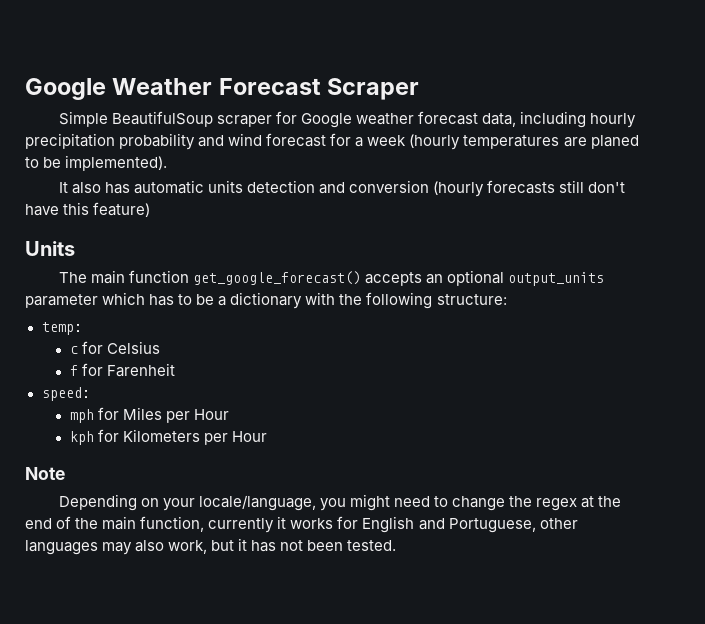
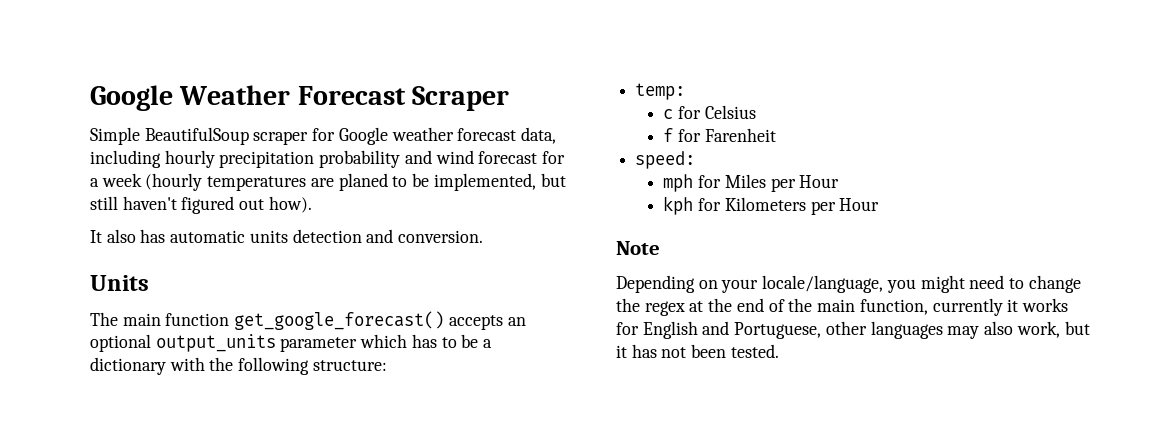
[65,155,168,171] implemented). -> [433,173,566,191] [90,196,312,214] implemented, but still haven't figured out how).
[349,180,626,197] [25,202,151,217] conversion (hourly forecasts still don't have this feature) -> [398,230,484,243] conversion.

